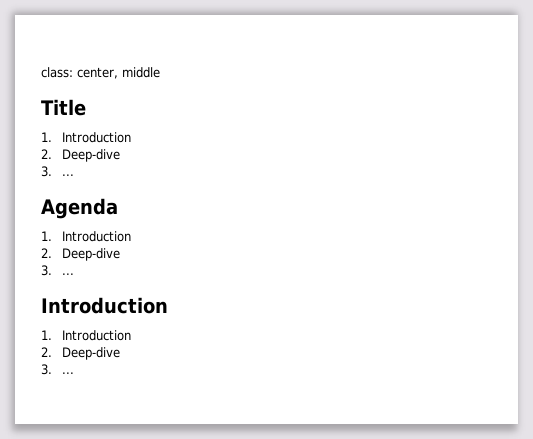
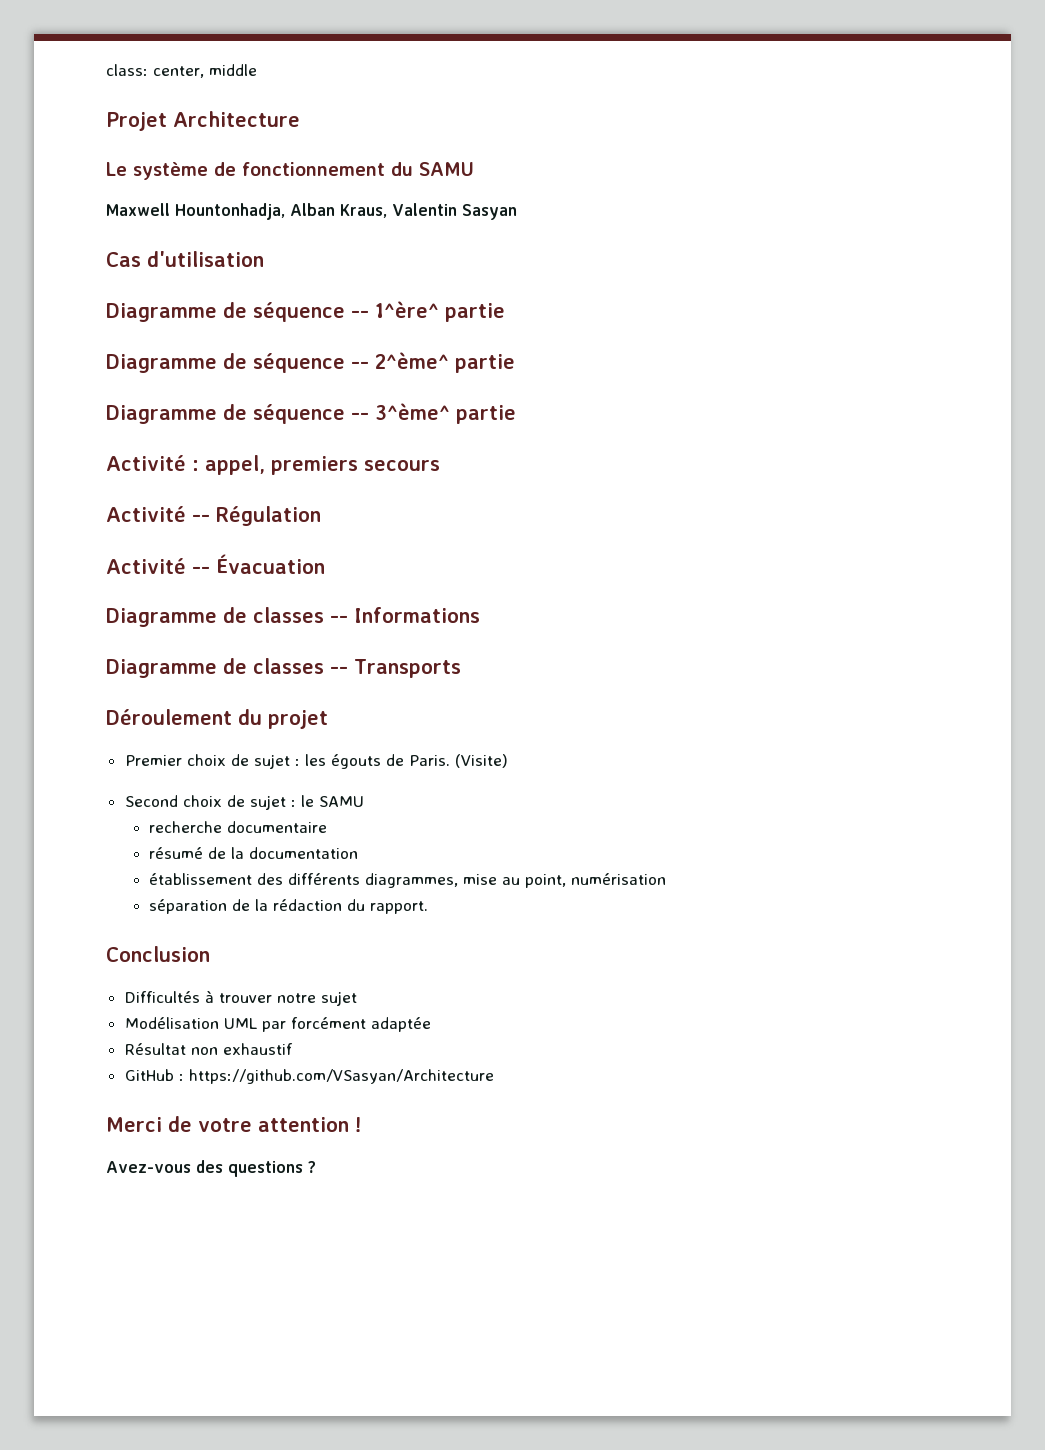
[41,99,86,116] [41,132,132,143] [41,149,121,162] [41,166,75,177] [41,198,118,219] [41,231,132,242] [41,248,121,261] [41,265,75,276] [41,297,168,314] [41,330,132,341] [41,347,121,360] [41,364,75,375] Title // 1. Introduction // 2. Deep-dive // 3. ... // Agenda // 1. Introduction // 2. Deep-dive // 3. ... // Introduction // 1. Introduction // 2. Deep-dive // 3. ... -> [106,111,300,131] [106,161,474,180] [106,203,517,220] [106,251,264,267] [106,301,505,322] [106,352,515,373] [106,403,516,424] [106,455,440,475] [106,506,321,526] [106,554,325,574] [106,607,480,627] [106,658,461,678] [106,709,328,729] [124,754,508,769] [124,795,364,810] [149,821,328,833] [149,847,359,859] [149,873,667,888] [149,899,429,914] [106,946,210,962] [124,990,357,1006] [124,1017,431,1032] [124,1043,293,1055] [124,1069,494,1084] [106,1116,362,1132] [106,1160,316,1177] Projet Architecture // Le système de fonctionnement du SAMU // Maxwell Hountonhadja, Alban Kraus, Valentin Sasyan // Cas d'utilisation // Diagramme de séquence -- 1^ère^ partie // Diagramme de séquence -- 2^ème^ partie // Diagramme de séquence -- 3^ème^ partie // Activité : appel, premiers secours // Activité -- Régulation // Activité -- Évacuation // Diagramme de classes -- Informations // Diagramme de classes -- Transports // Déroulement du projet // Premier choix de sujet : les égouts de Paris. (Visite) // Second choix de sujet : le SAMU // recherche documentaire // résumé de la documentation // établissement des différents diagrammes, mise au point, numérisation // séparation de la rédaction du rapport. // Conclusion // Difficultés à trouver notre sujet // Modélisation UML par forcément adaptée // Résultat non exhaustif // GitHub : https://github.com/VSasyan/Architecture // Merci de votre attention ! // Avez-vous des questions ?

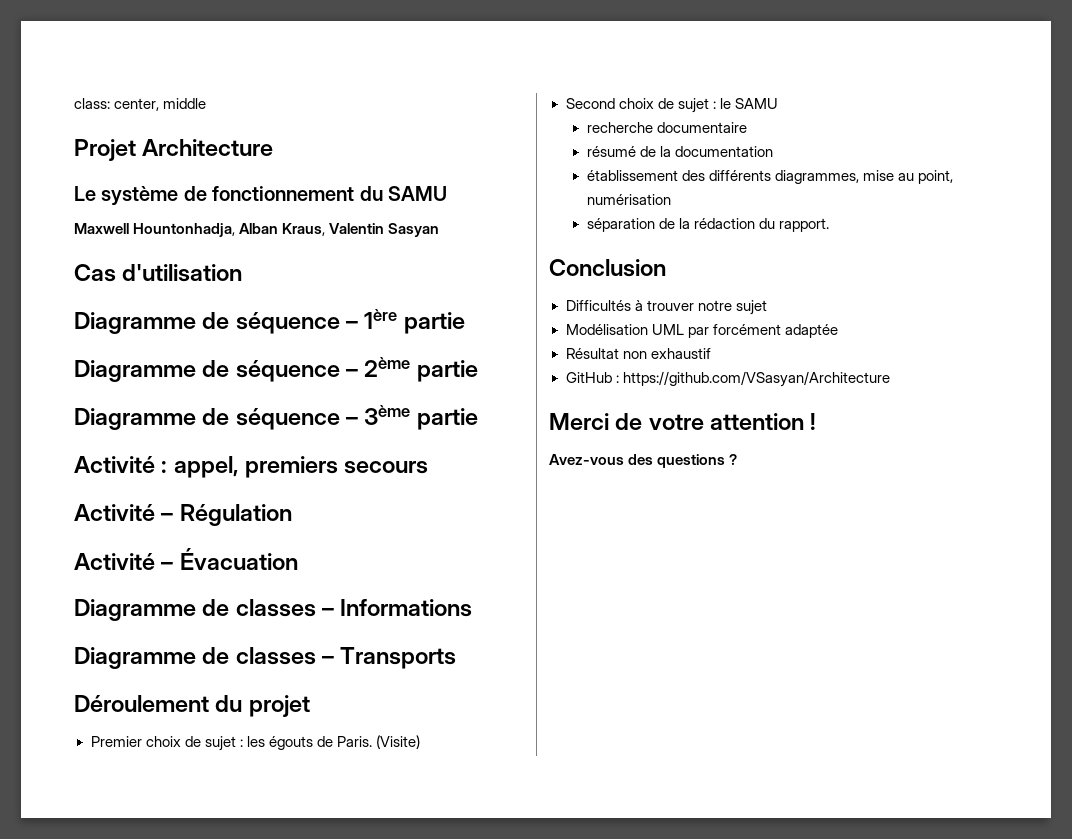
[351,301,505,322] [106,352,515,373] [106,403,450,424] -- 1^ère^ partie // Diagramme de séquence -- 2^ème^ partie // Diagramme de séquence -- 3^ème^ -> [346,309,465,334] [74,357,478,382] [74,405,411,430] – 1ère partie // Diagramme de séquence – 2ème partie // Diagramme de séquence – 3ème
[192,514,210,522] -- -> [161,513,174,521] –
[192,566,210,574] -- -> [161,562,174,570] –
[330,615,348,623] -- -> [322,608,335,616] –
[330,666,348,674] -- -> [322,656,335,664] –

